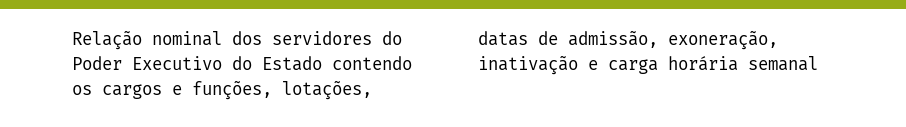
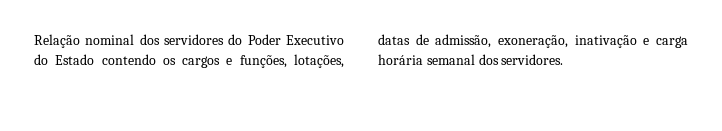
(818, 63) none -> [478,54,564,65] dos servidores.

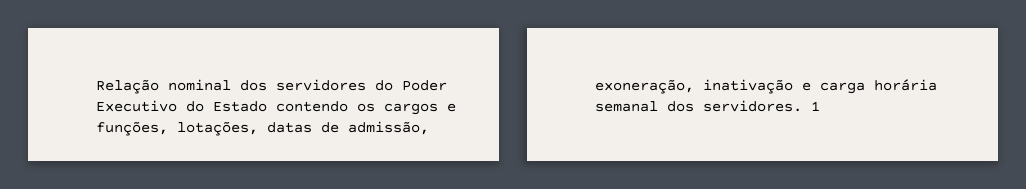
(564, 59) none -> [811,101,820,111] 1

